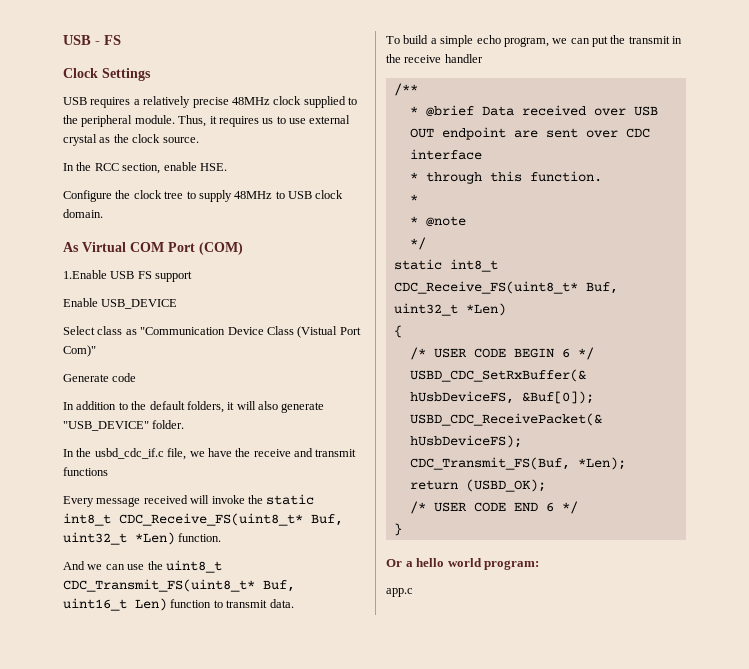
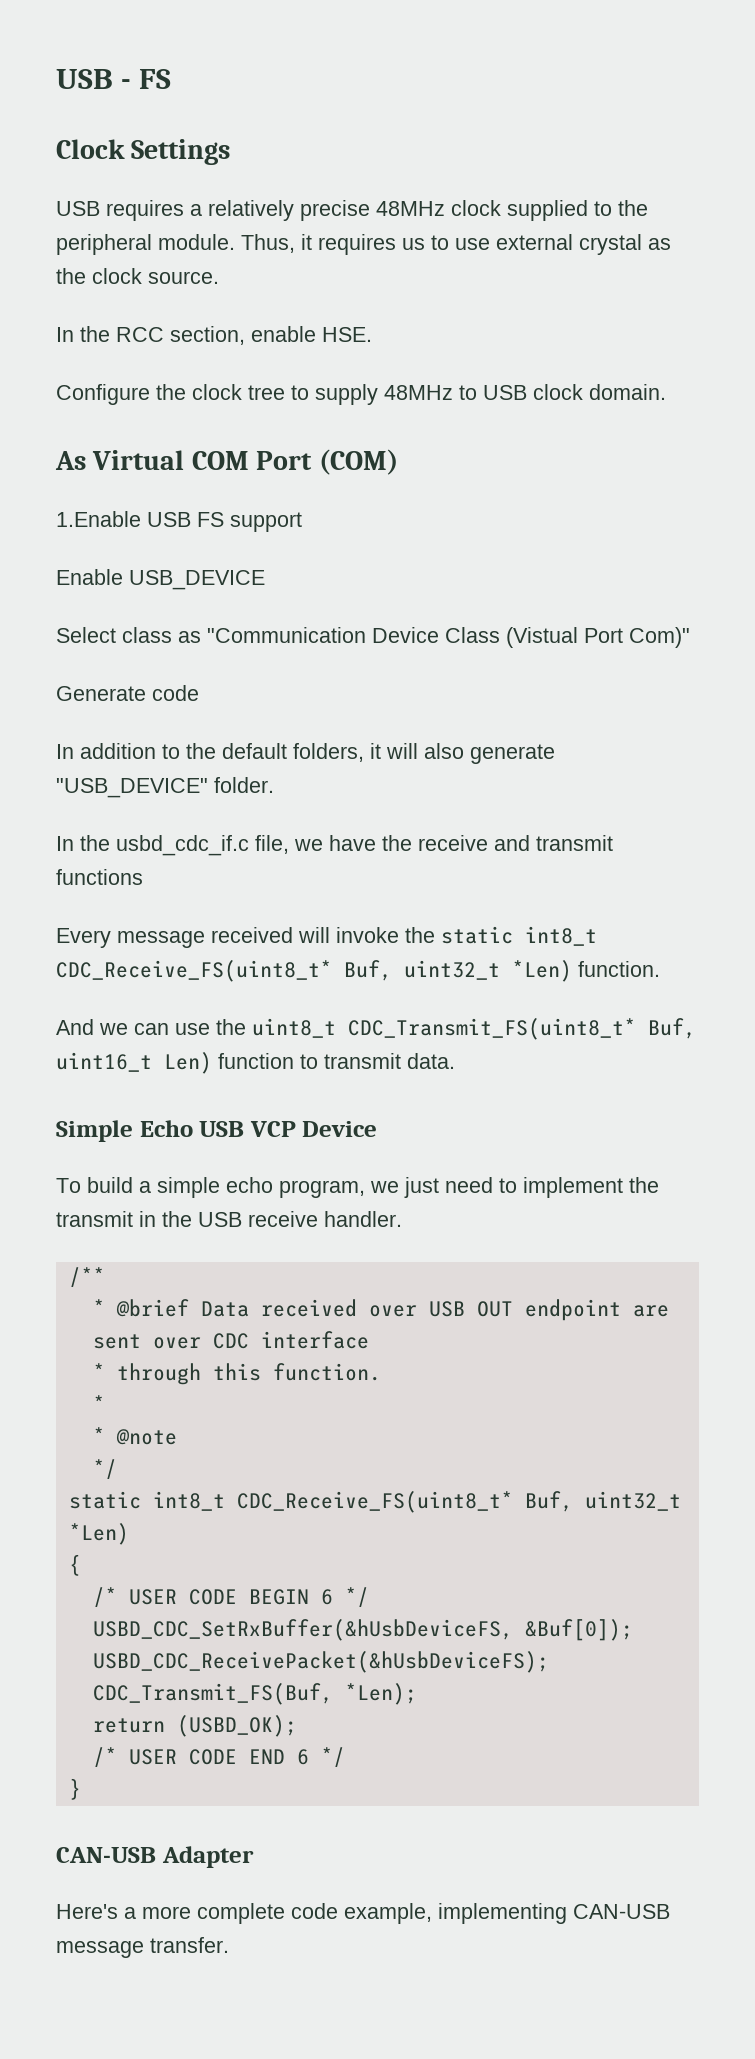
(294, 603) none -> [56,1120,378,1142] // Simple Echo USB VCP Device
[570,36,608,47] can put -> [404,1177,623,1198] just need to implement
[404,54,483,63] receive handler -> [198,1211,402,1227] USB receive handler.
[386,558,540,570] [386,588,413,597] Or a hello world program: // app.c -> [56,1846,254,1868] [56,1903,670,1924] [56,1937,229,1958] CAN-USB Adapter // Here's a more complete code example, implementing CAN-USB message transfer.

